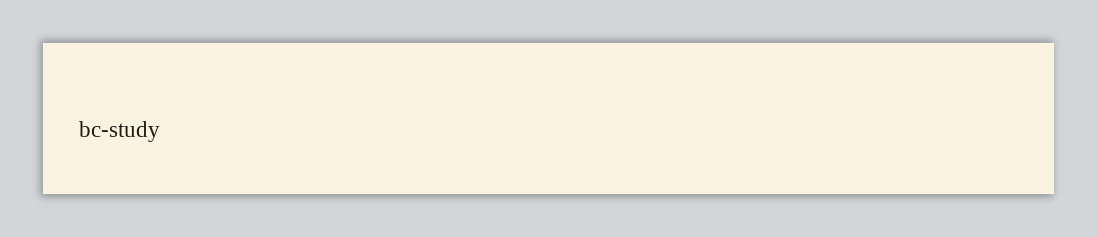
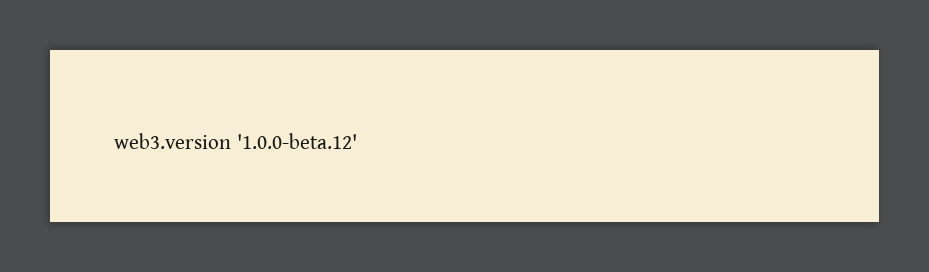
[79,121,160,142] bc-study -> [114,133,357,149] web3.version '1.0.0-beta.12'

